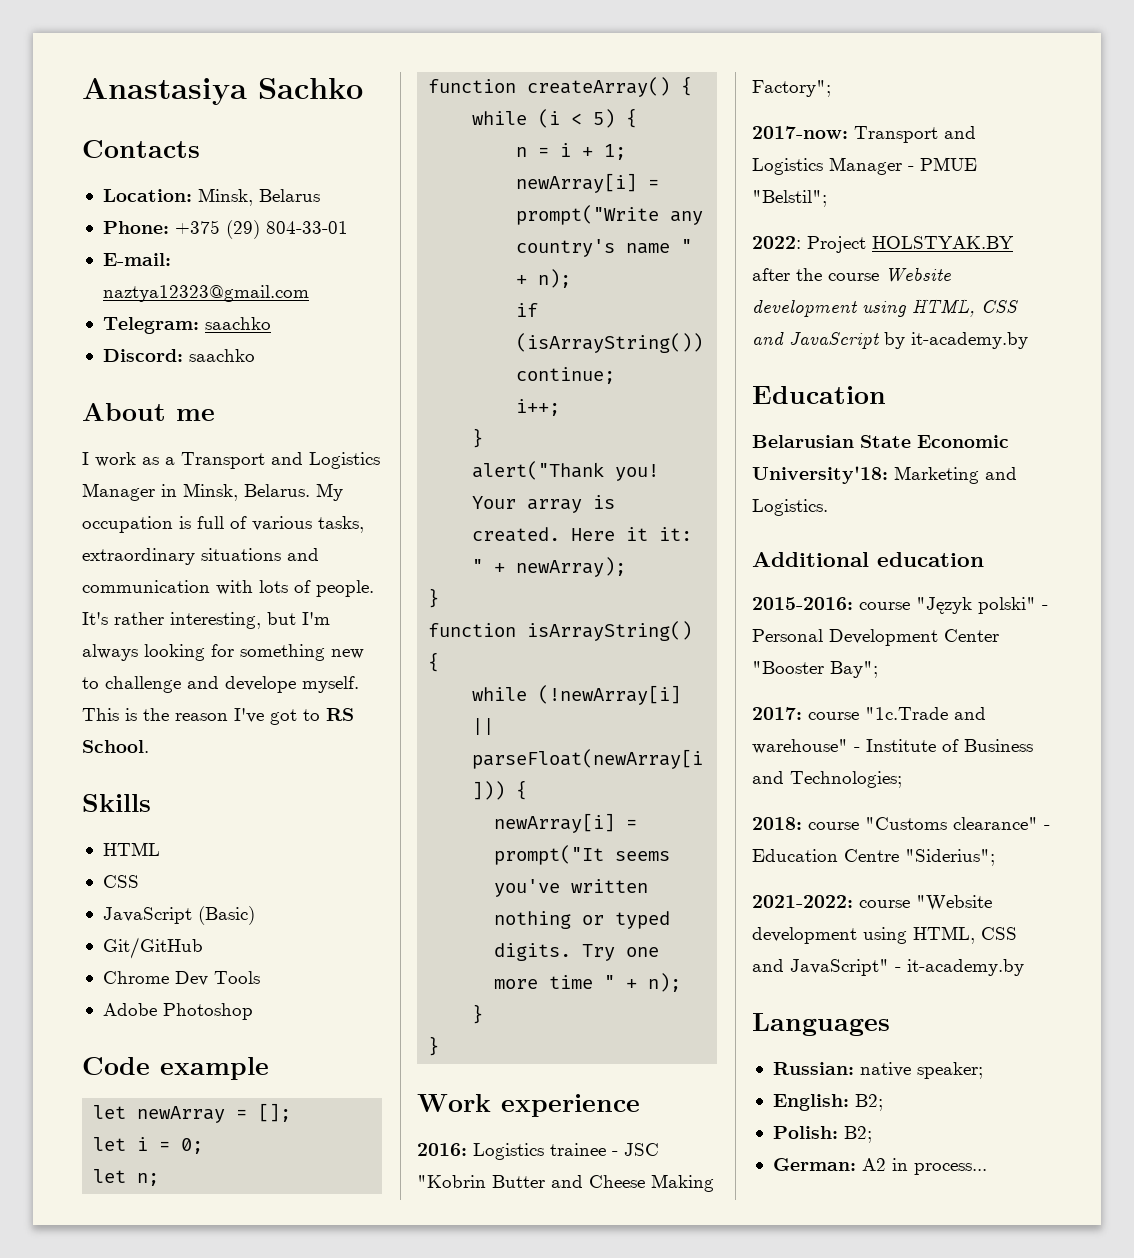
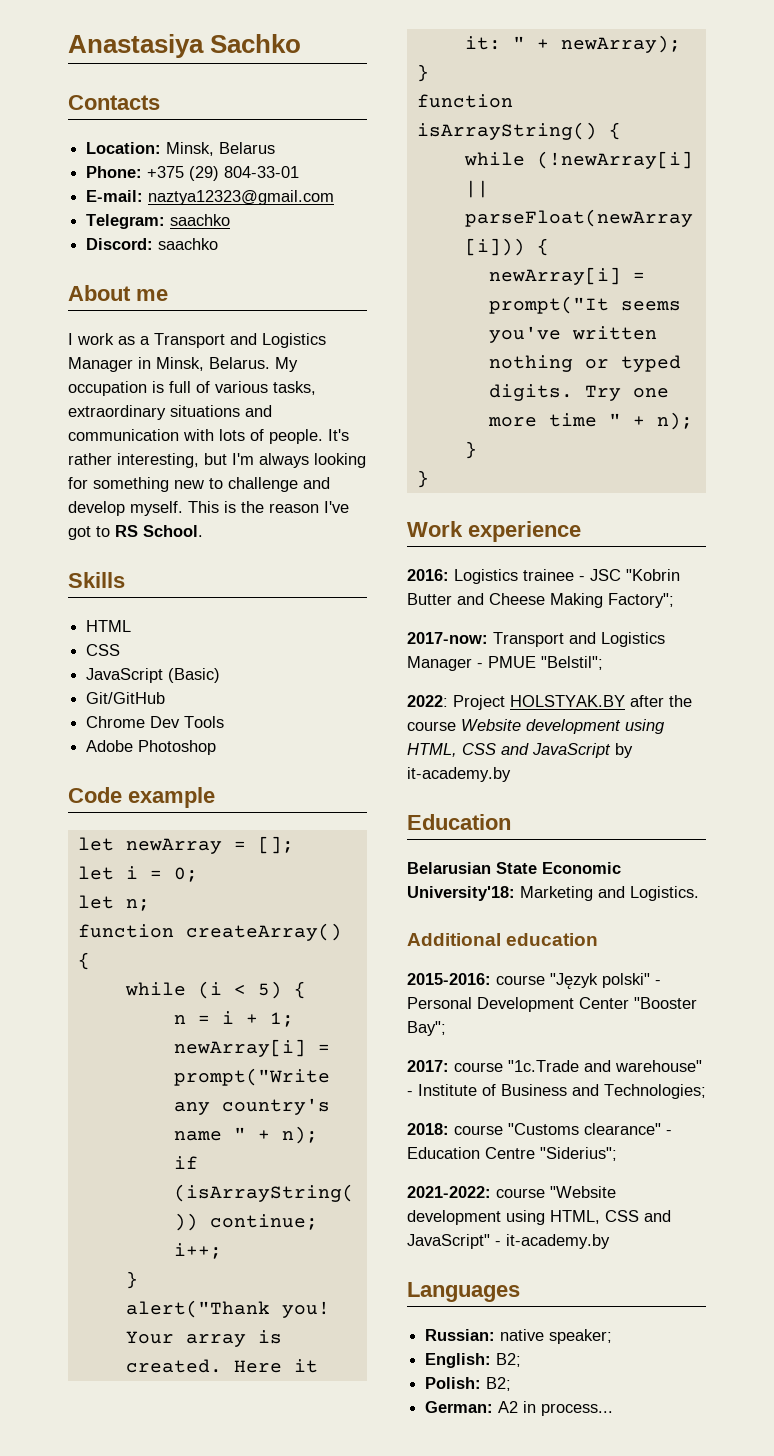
[225,676,296,693] develope -> [68,501,125,516] develop

